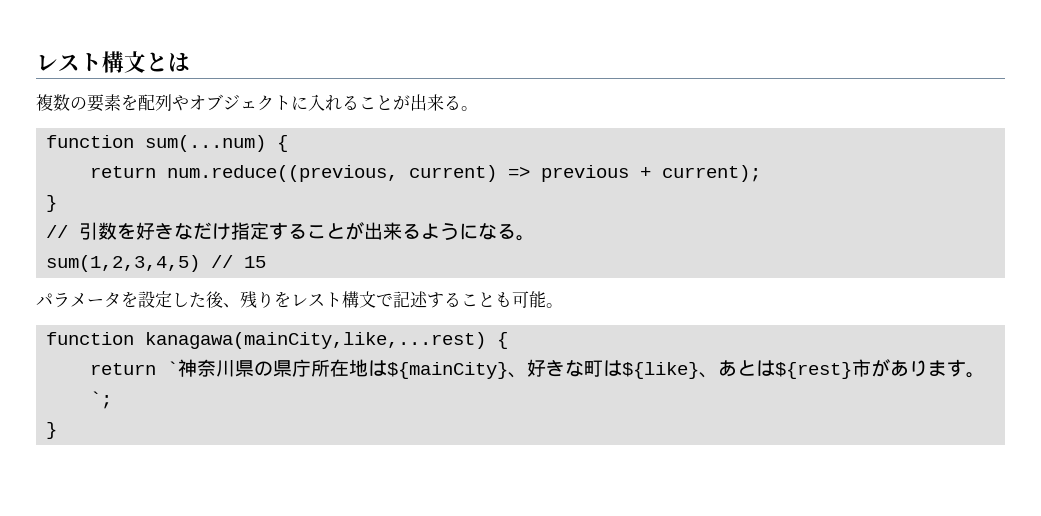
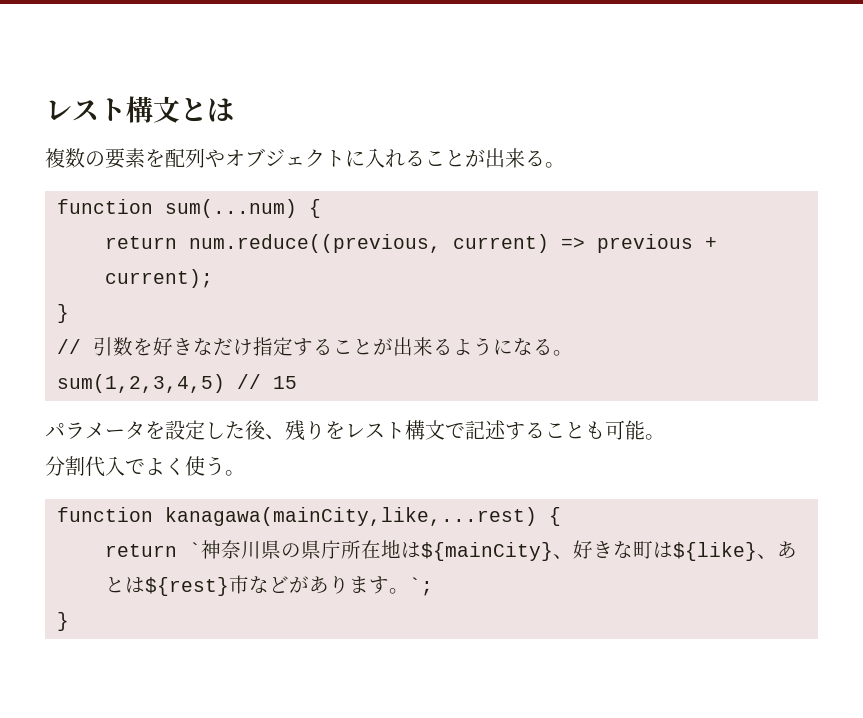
(563, 305) none -> [45,456,245,477] // 分割代入でよく使う。
(872, 368) none -> [249,576,289,593] など

